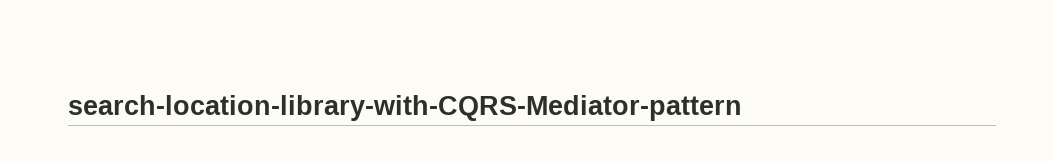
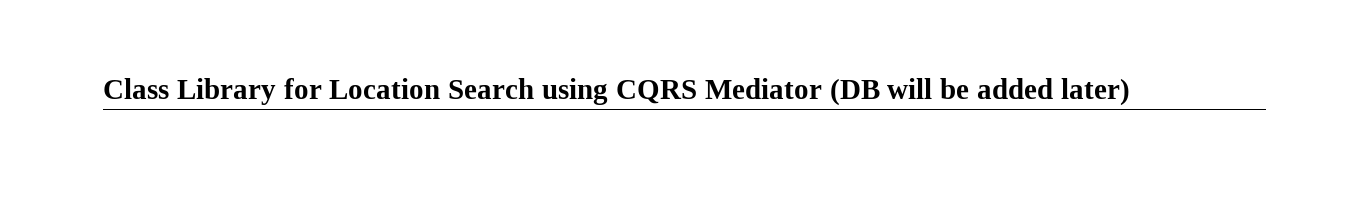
[68,95,742,121] search-location-library-with-CQRS-Mediator-pattern -> [103,78,1130,106] Class Library for Location Search using CQRS Mediator (DB will be added later)

